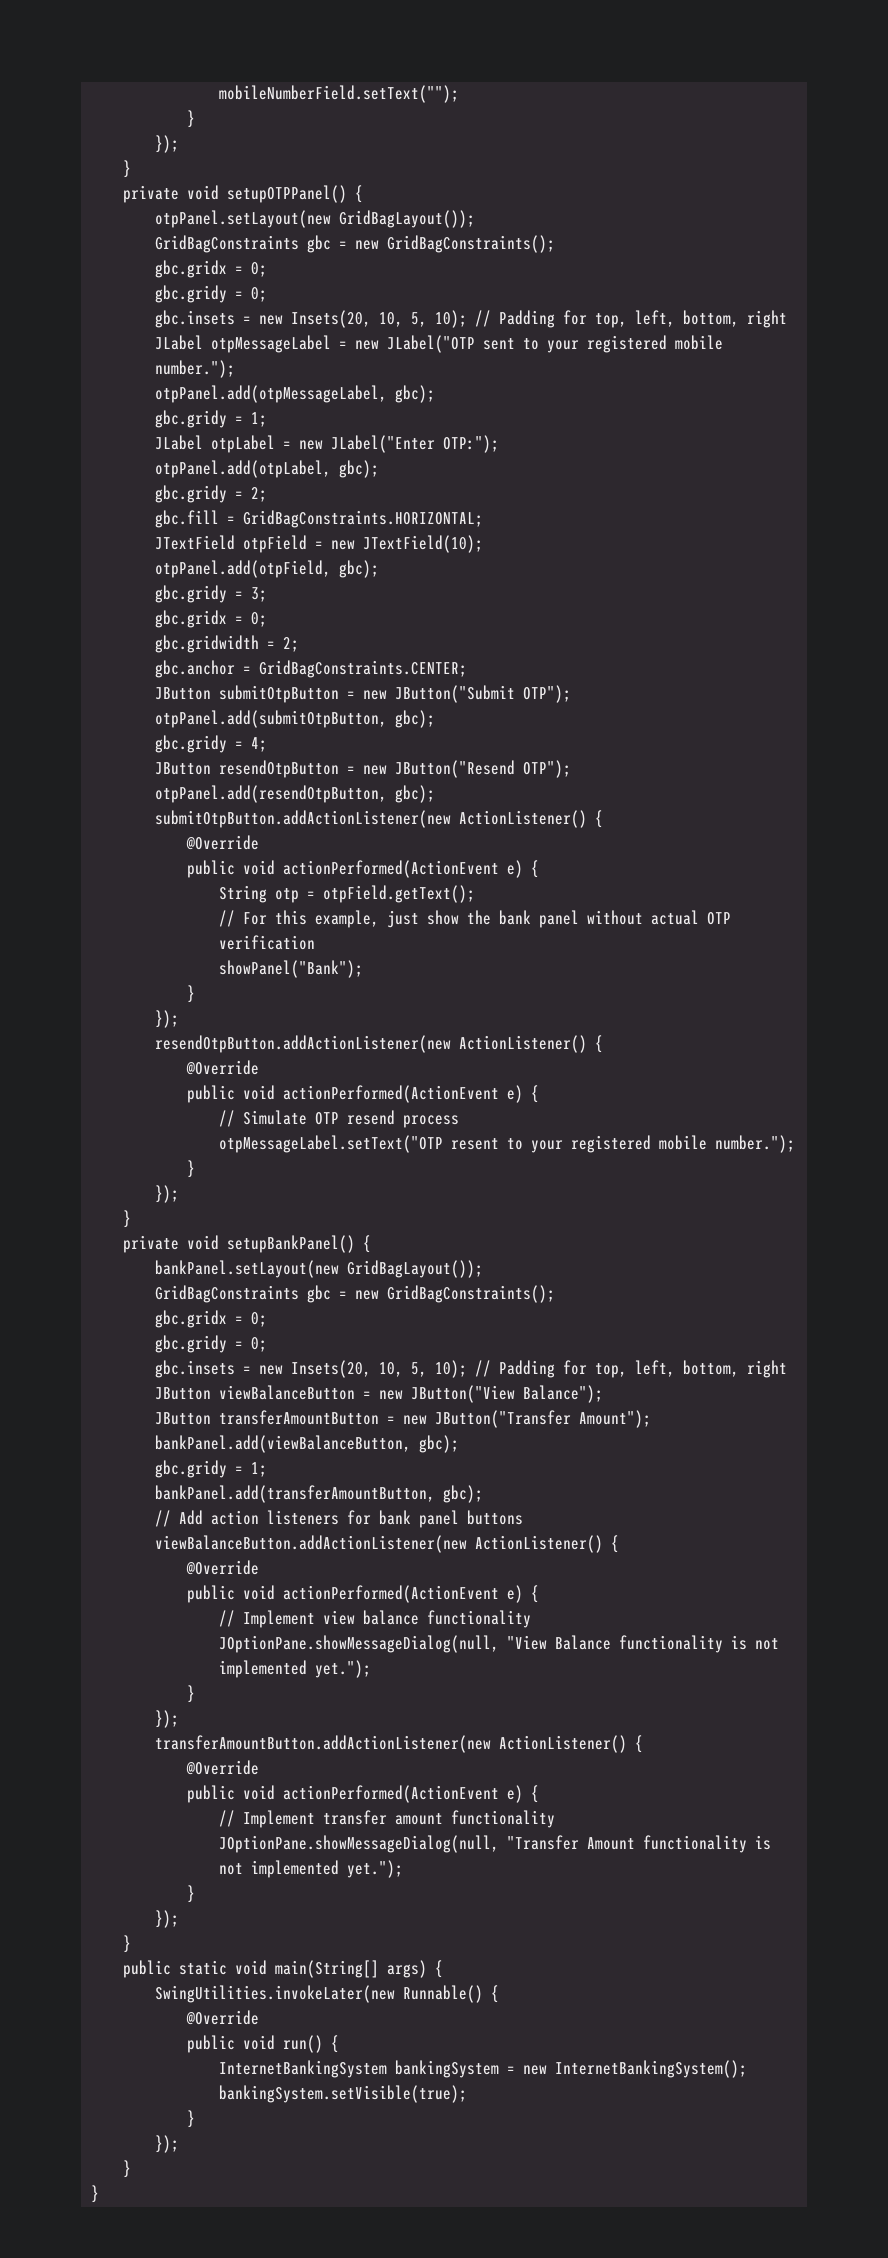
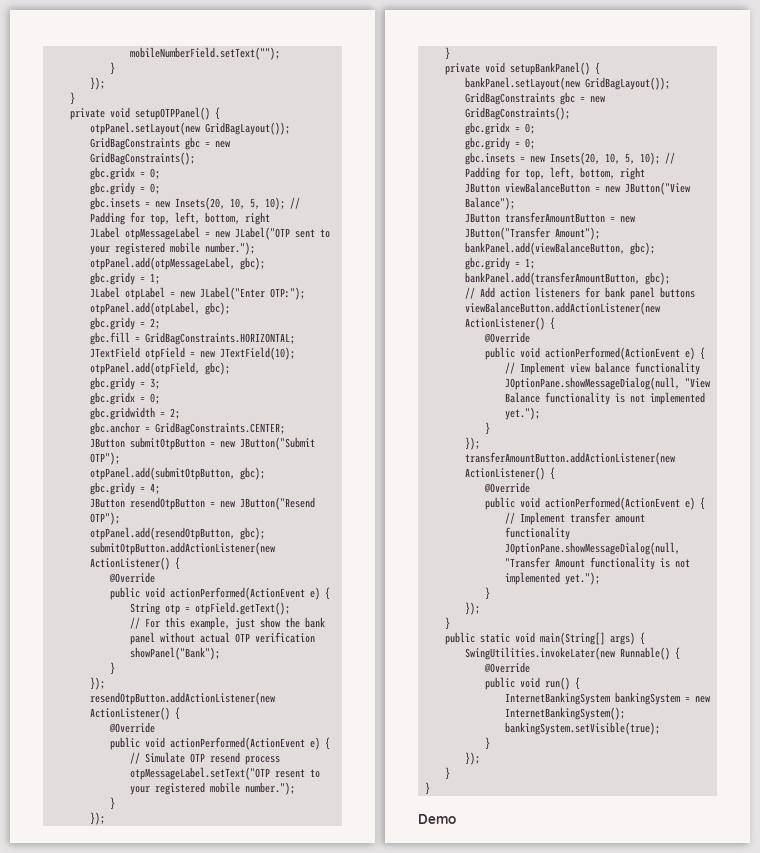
(100, 2194) none -> [418,814,456,824] // Demo

